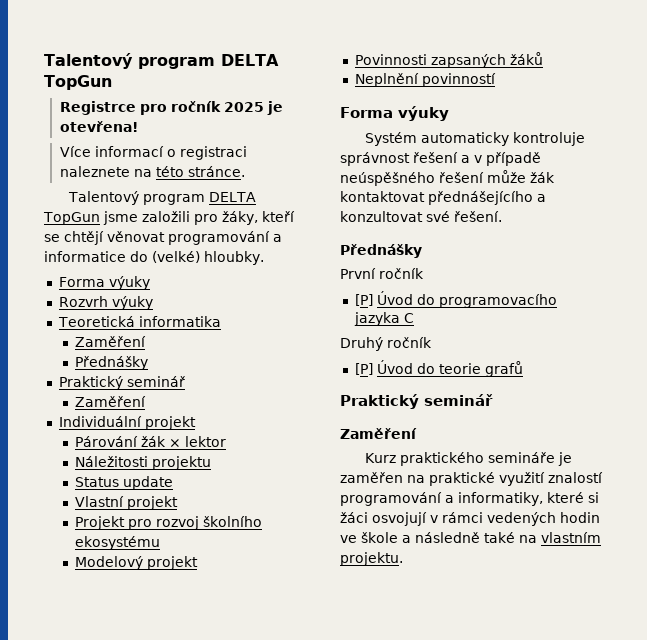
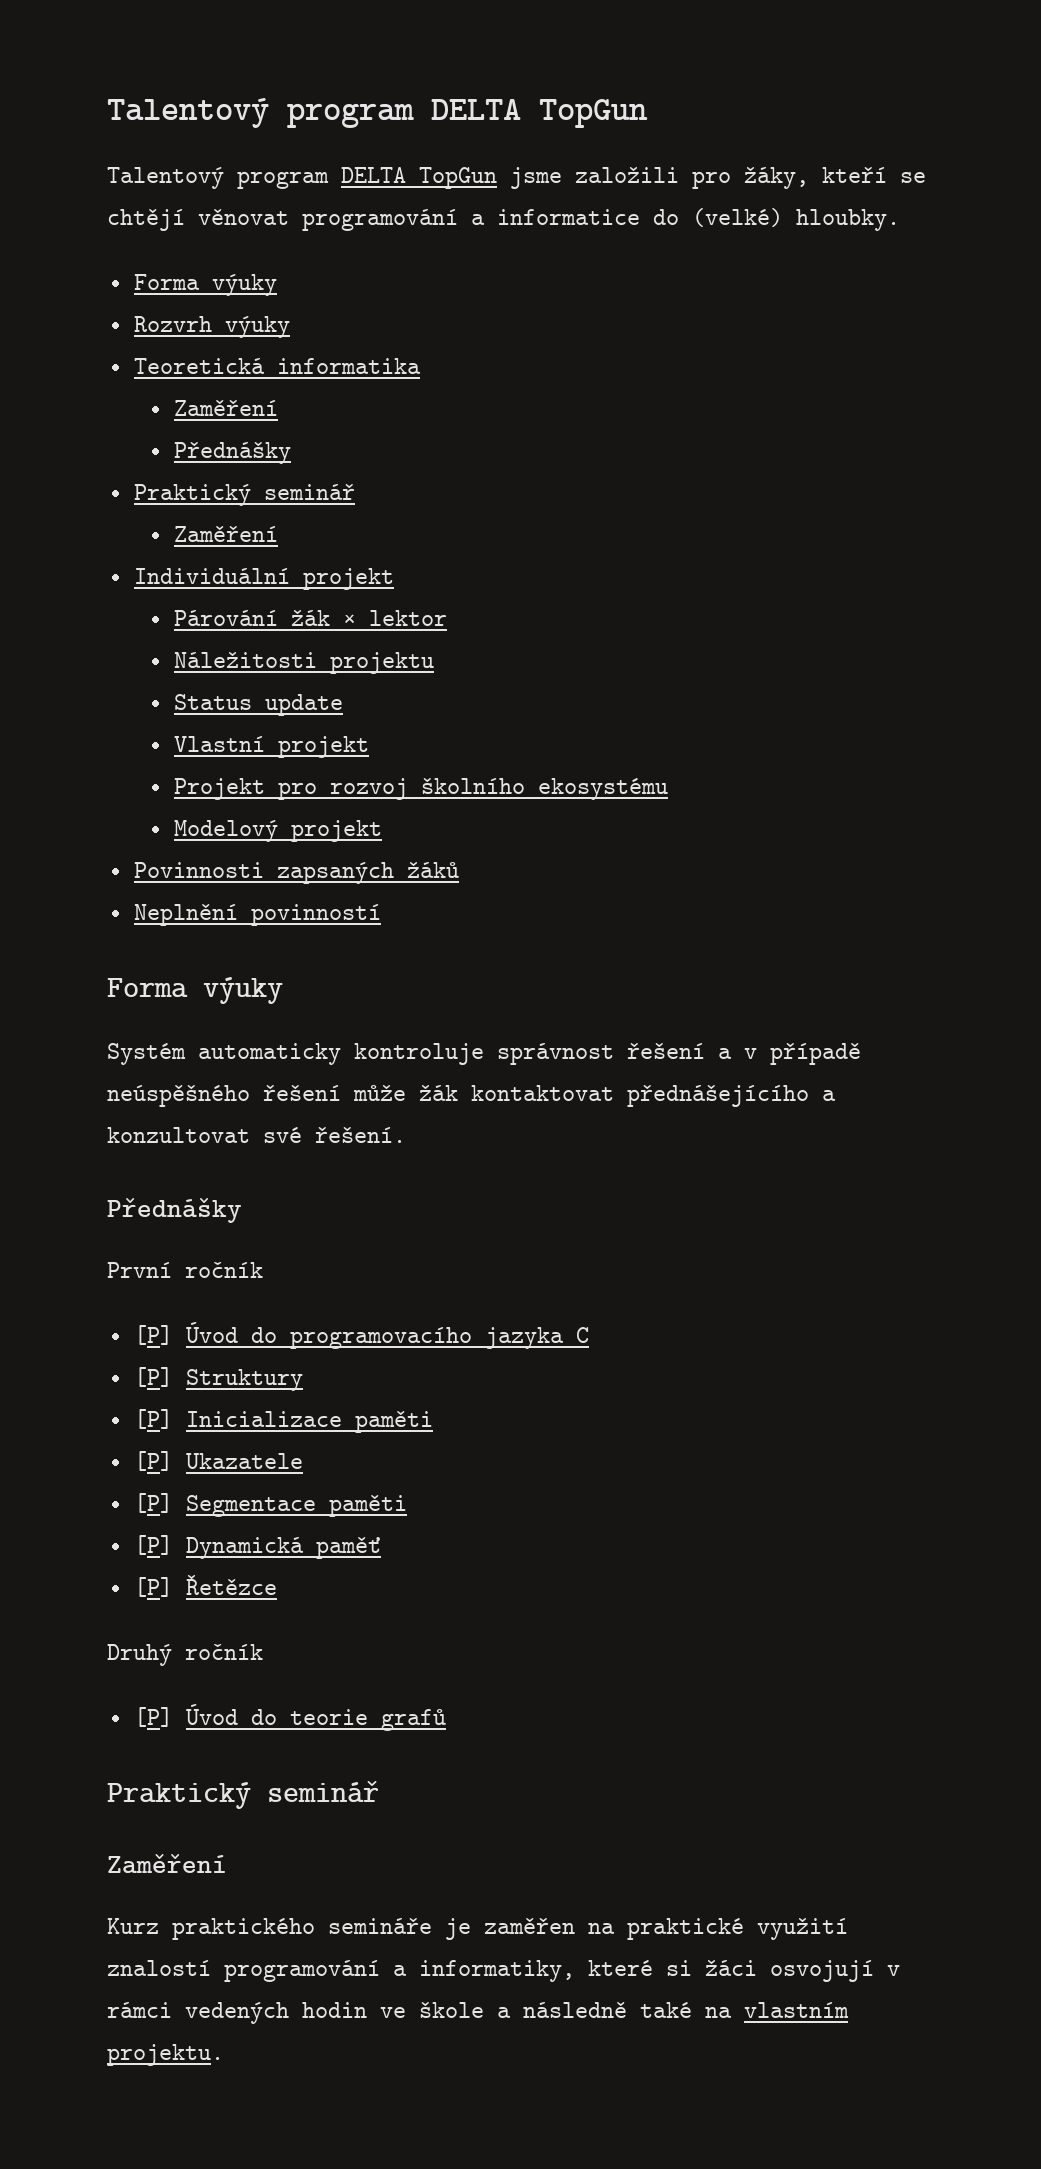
[44,53,279,69] [44,75,112,90] [59,101,283,115] [59,121,138,132] [59,146,247,160] [59,166,245,177] Talentový program DELTA TopGun // Registrce pro ročník 2025 je otevřena! // Více informací o registraci naleznete na této stránce. -> [107,98,648,128] Talentový program DELTA TopGun
(414, 318) none -> [133,1367,303,1391] [133,1409,433,1433] [133,1451,303,1471] [133,1493,407,1517] [133,1535,381,1559] [133,1575,277,1597] // [P] Struktury // [P] Inicializace paměti // [P] Ukazatele // [P] Segmentace paměti // [P] Dynamická paměť // [P] Řetězce

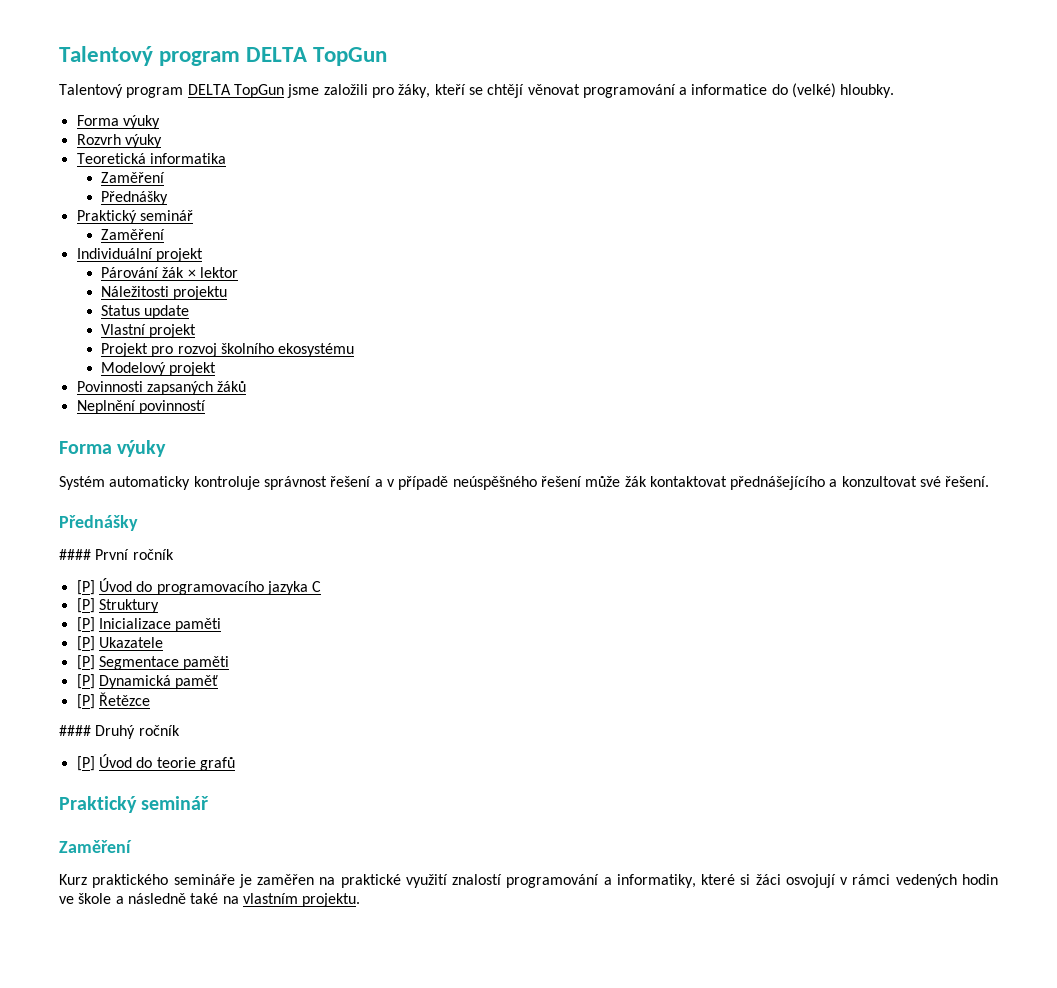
(242, 1210) none -> [59,549,91,560] ####
(277, 1585) none -> [59,725,91,736] ####

